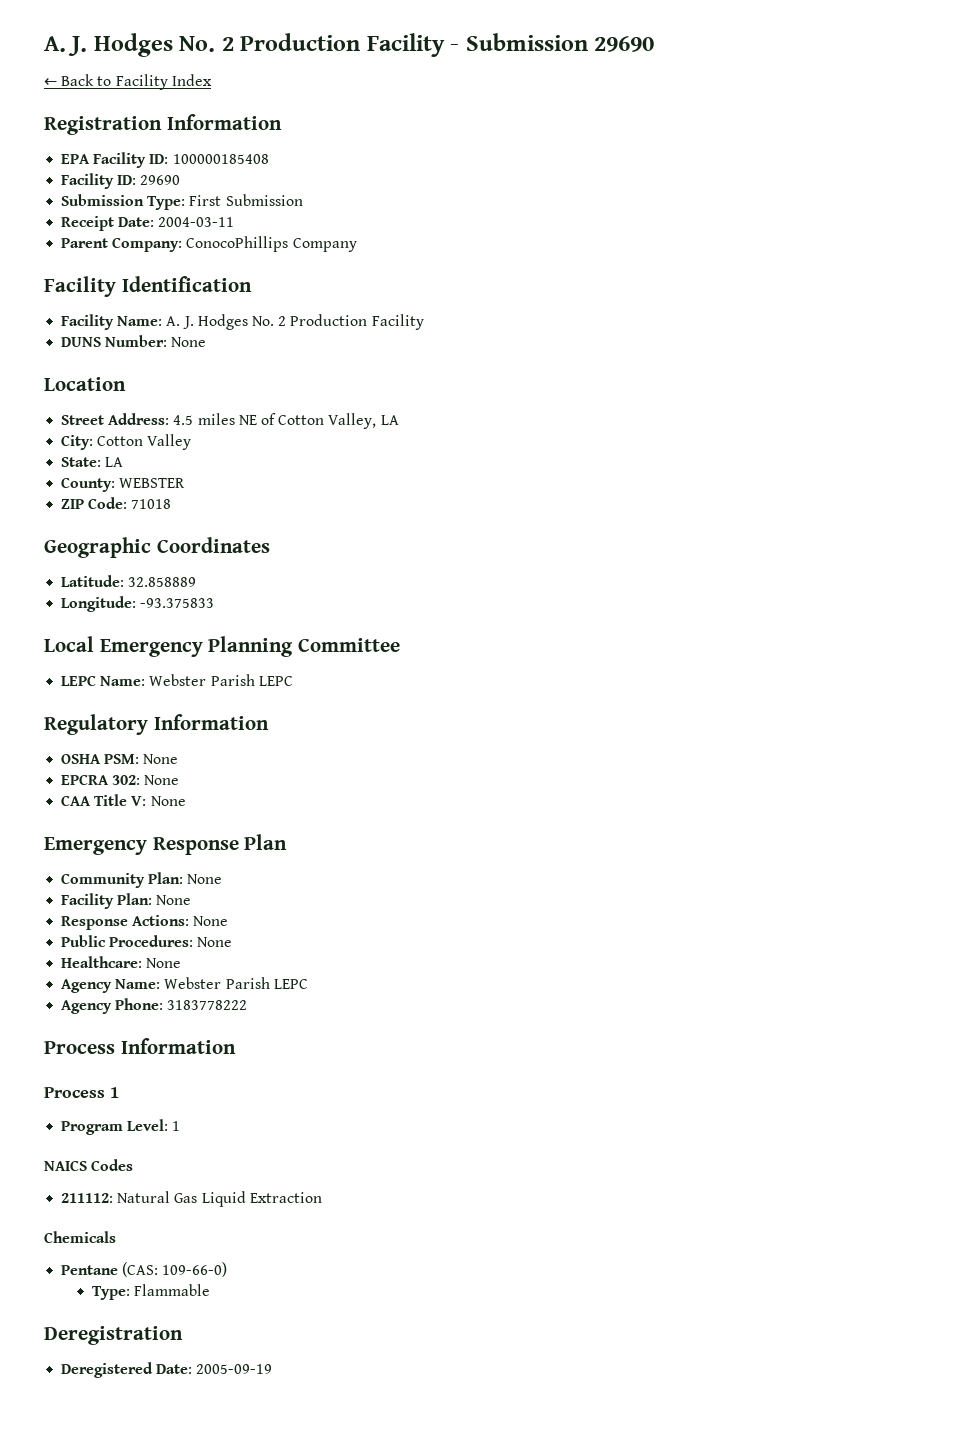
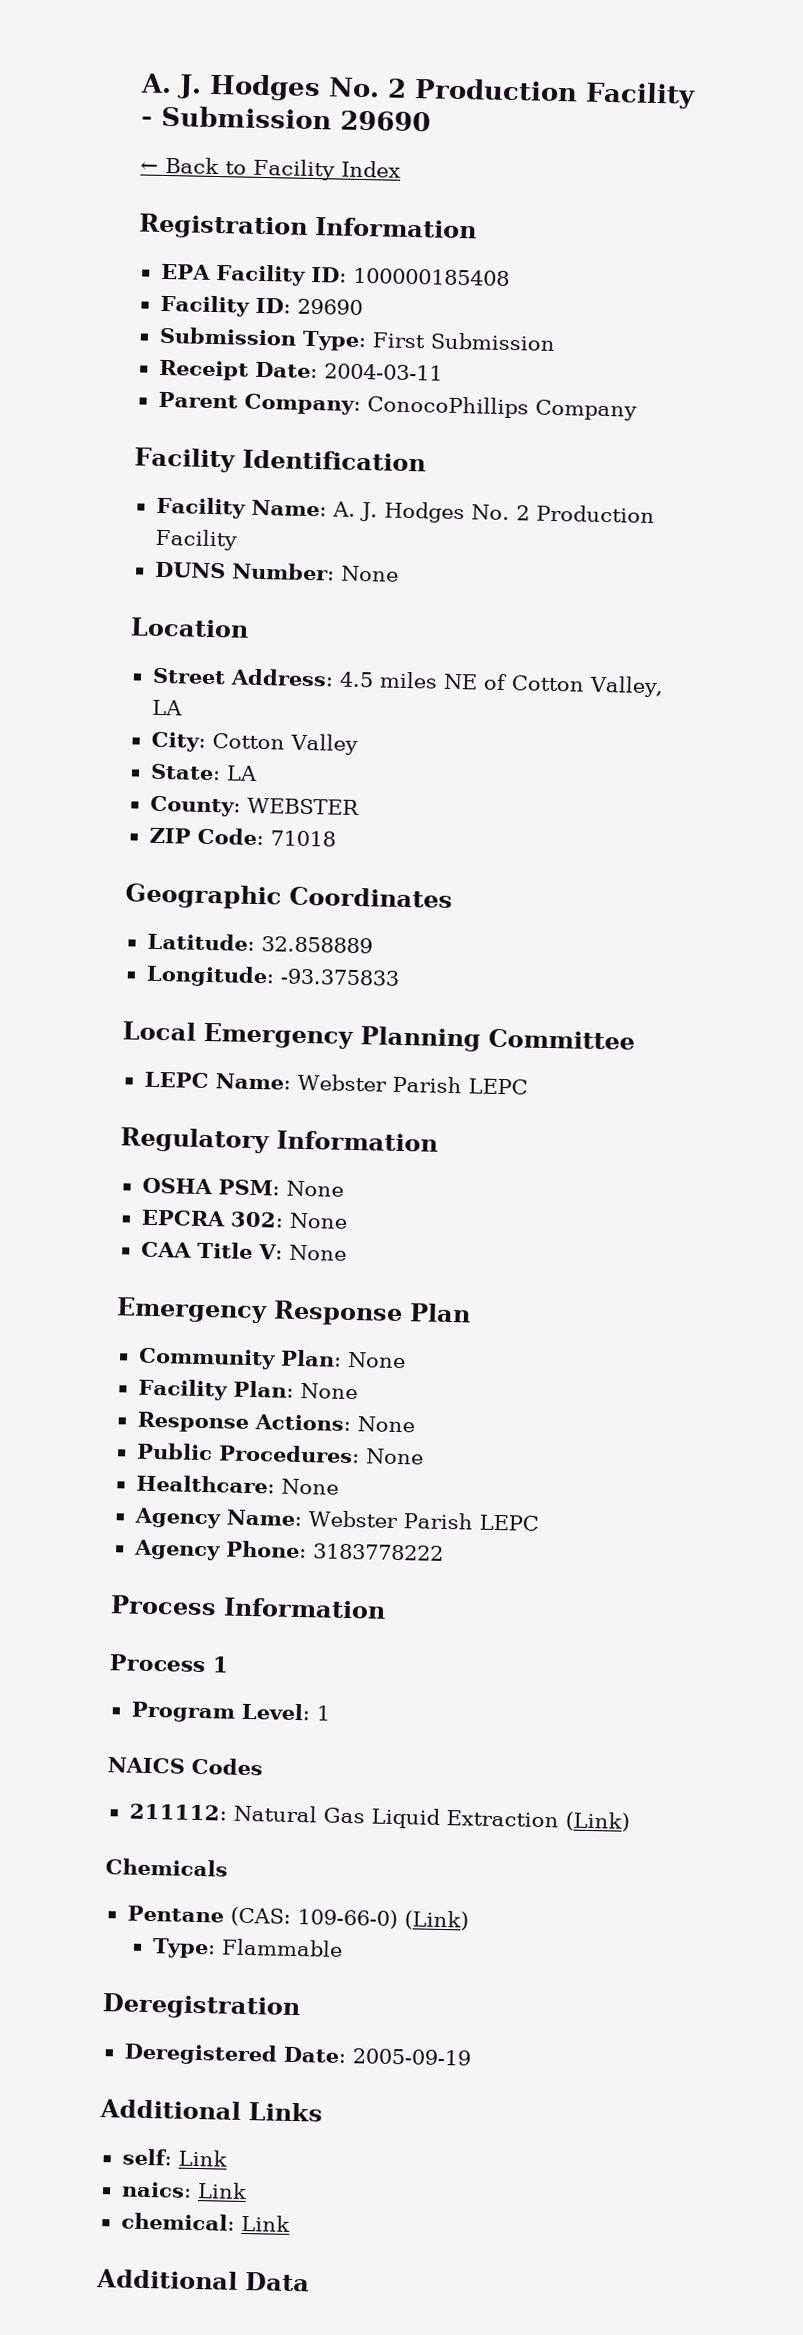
(322, 1197) none -> [564,1811,630,1832] (Link)
(228, 1269) none -> [403,1910,469,1931] (Link)
(273, 1369) none -> [99,2099,323,2122] [121,2148,227,2167] [120,2181,247,2200] [120,2212,290,2232] [96,2269,310,2292] // Additional Links // self: Link // naics: Link // chemical: Link // Additional Data

